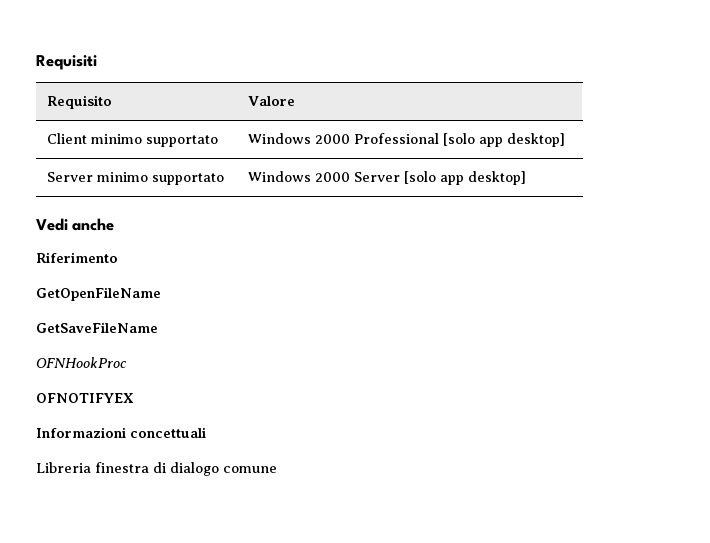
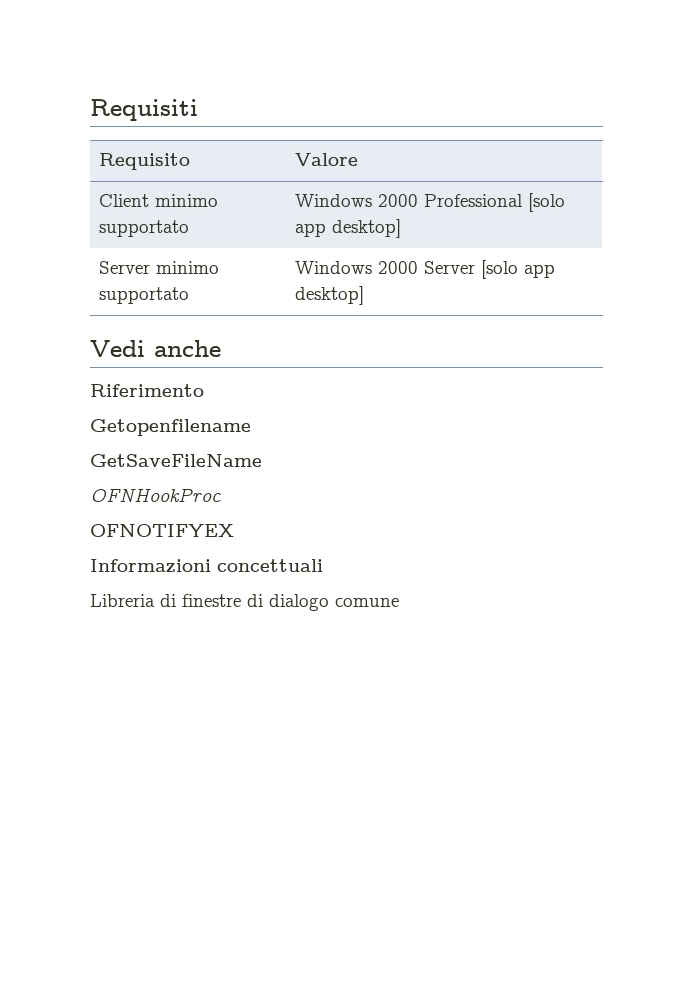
[36,287,161,301] GetOpenFileName -> [90,419,251,436] Getopenfilename
[95,462,149,473] finestra -> [160,594,241,607] di finestre

